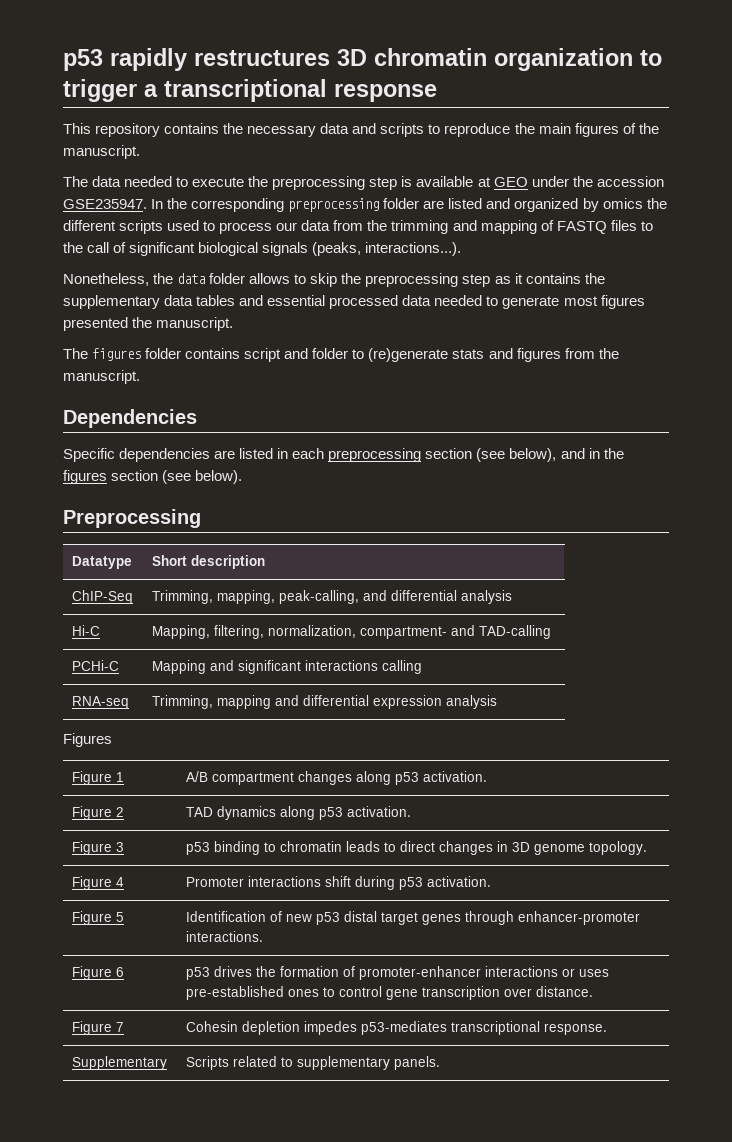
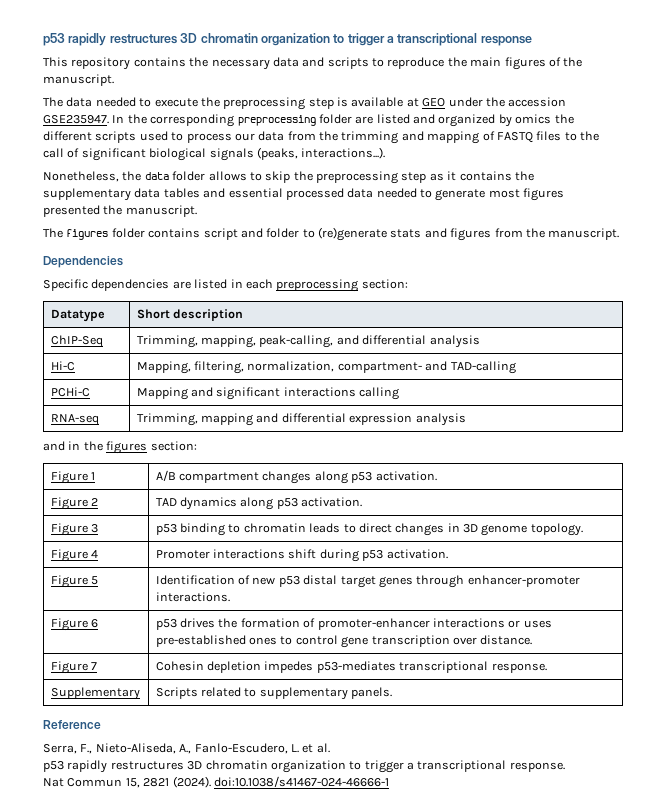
[425,448,624,462] [63,470,243,484] [63,509,201,528] section (see below), and in the figures section (see below). // Preprocessing -> [361,279,408,289] section:
[63,733,112,747] Figures -> [43,441,197,454] and in the figures section:
(441, 1063) none -> [43,720,101,729] [43,743,330,754] [43,760,565,773] [43,776,389,788] // Reference // Serra, F., Nieto-Aliseda, A., Fanlo-Escudero, L. et al. // p53 rapidly restructures 3D chromatin organization to trigger a transcriptional response. // Nat Commun 15, 2821 (2024). doi:10.1038/s41467-024-46666-1

